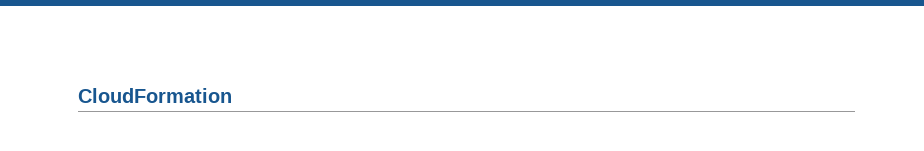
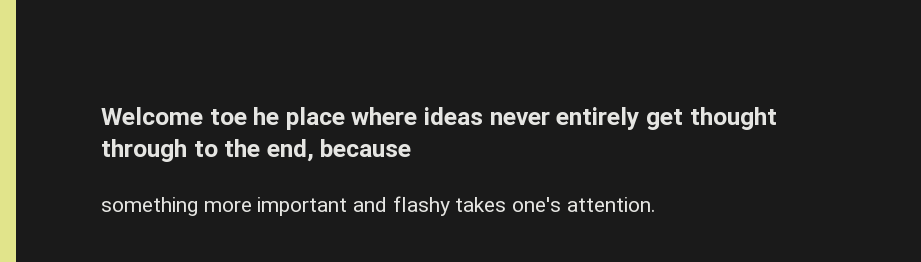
[78,88,232,103] CloudFormation -> [101,107,777,130] [101,139,412,162] [101,196,656,216] Welcome toe he place where ideas never entirely get thought through to the end, because // something more important and flashy takes one's attention.

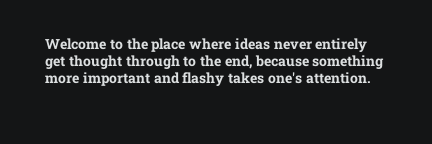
[209,107,280,125] toe he -> [109,38,148,50] to the
(412, 148) // -> (309, 61) none

